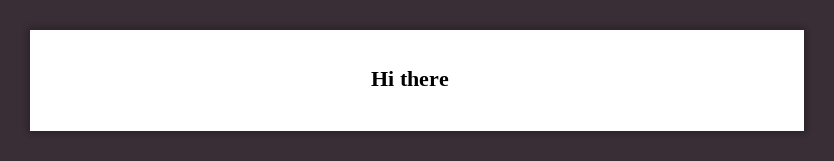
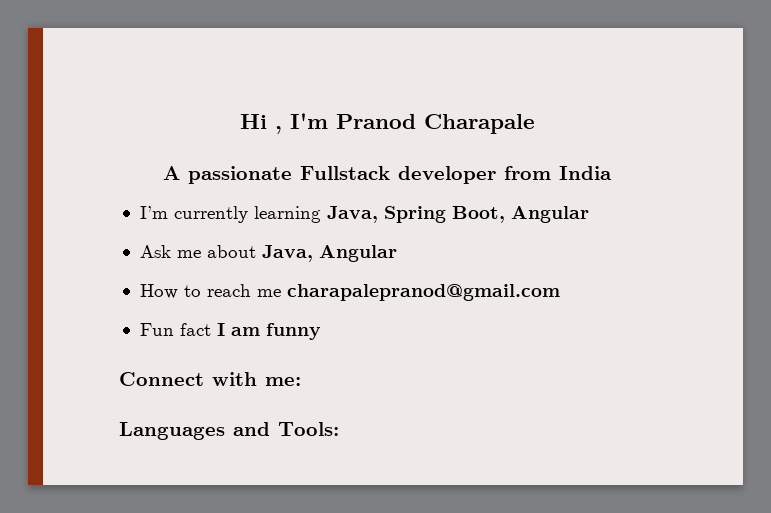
[399,71,449,86] there -> [274,113,535,134] [163,166,612,184] [139,206,589,223] [139,245,397,262] [139,284,560,301] [139,323,321,340] [119,372,301,386] [119,422,339,440] , I'm Pranod Charapale // A passionate Fullstack developer from India // I’m currently learning Java, Spring Boot, Angular // Ask me about Java, Angular // How to reach me charapalepranod@gmail.com // Fun fact I am funny // Connect with me: // Languages and Tools:

